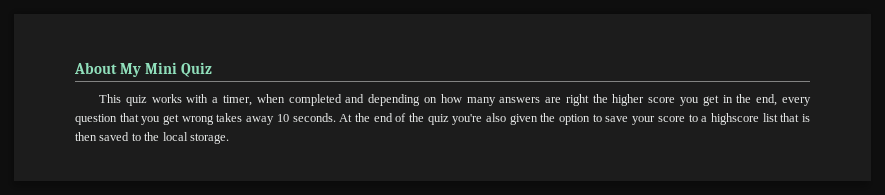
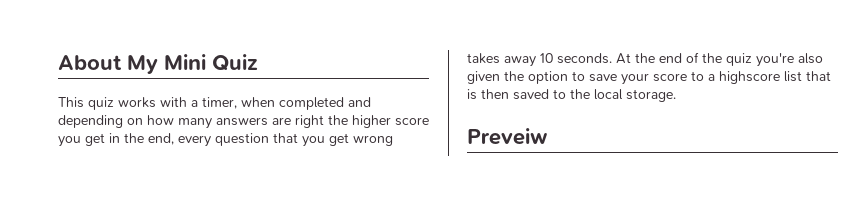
(229, 138) none -> [467,128,548,145] // Preveiw

